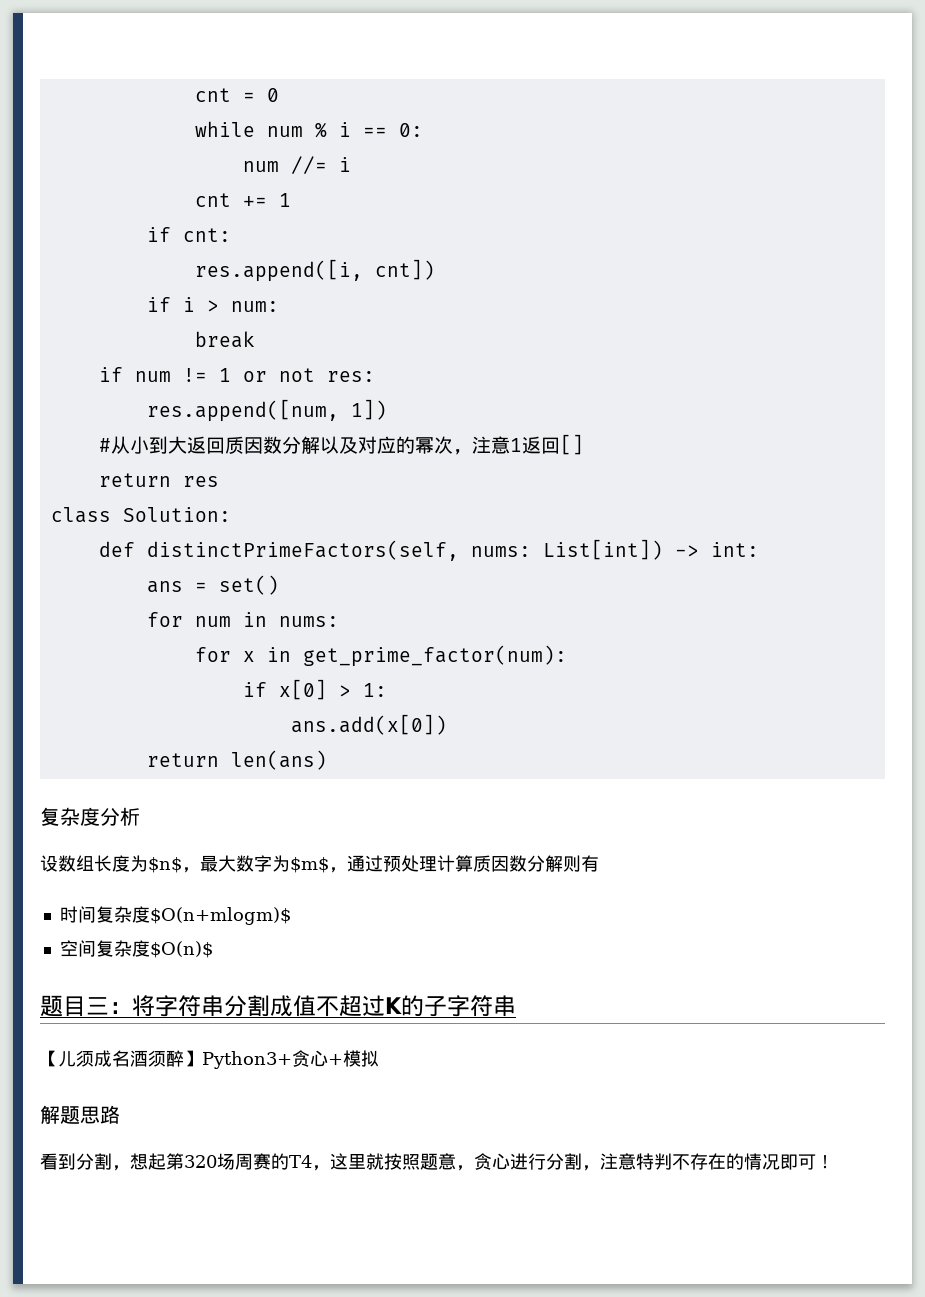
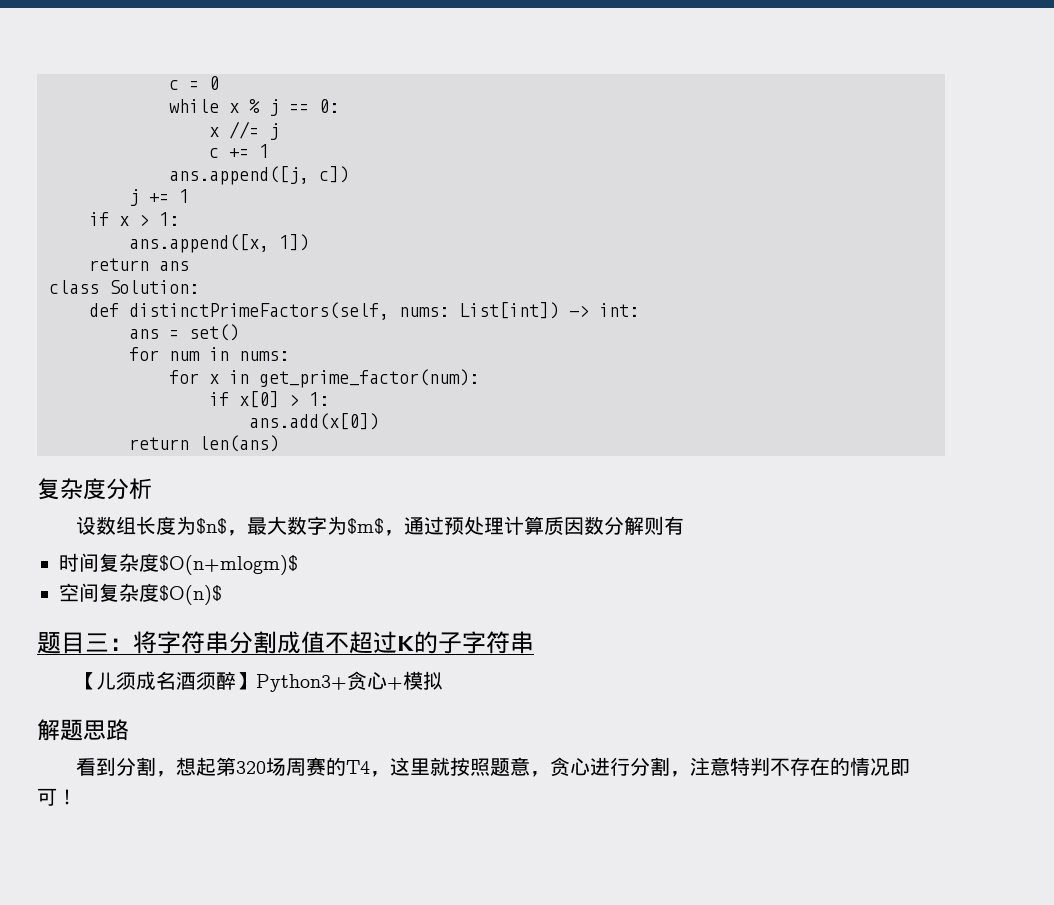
[194,88,231,102] cnt -> [169,80,179,90] c
[266,122,351,138] num % i -> [229,99,279,116] x % j
[242,156,351,174] [194,193,291,207] [146,227,231,242] [194,259,435,282] [146,297,279,312] [194,331,255,348] [98,367,375,382] [146,399,387,422] [98,434,584,455] [98,473,219,487] num //= i // cnt += 1 // if cnt: // res.append([i, cnt]) // if i > num: // break // if num != 1 or not res: // res.append([num, 1]) // #从小到大返回质因数分解以及对应的幂次，注意1返回[] // return res -> [209,121,279,140] [209,144,269,158] [169,166,349,185] [129,189,189,206] [89,212,179,226] [129,234,309,253] [89,258,189,271] x //= j // c += 1 // ans.append([j, c]) // j += 1 // if x > 1: // ans.append([x, 1]) // return ans

